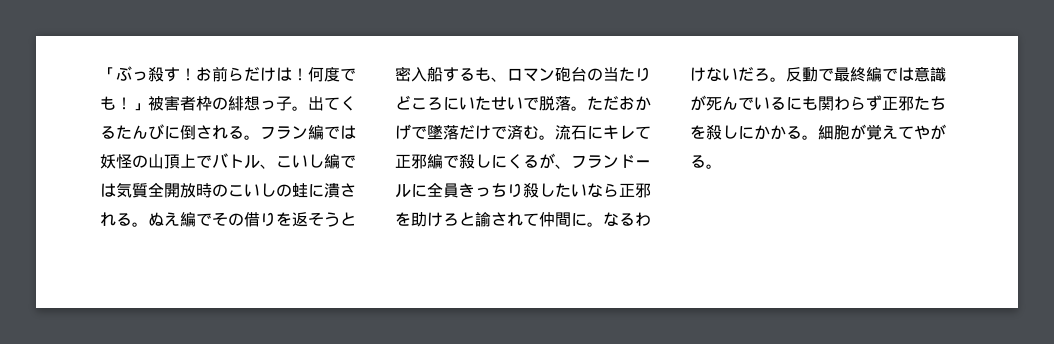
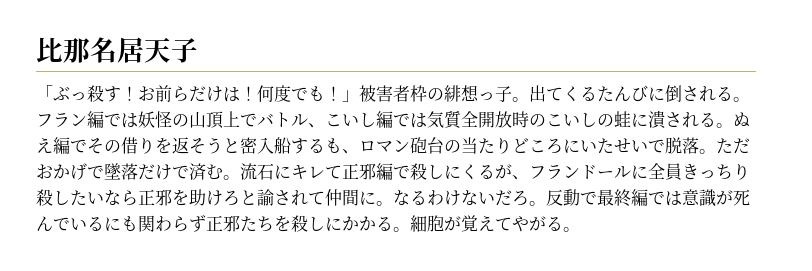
(100, 73) none -> [36,37,198,63] 比那名居天子 //

